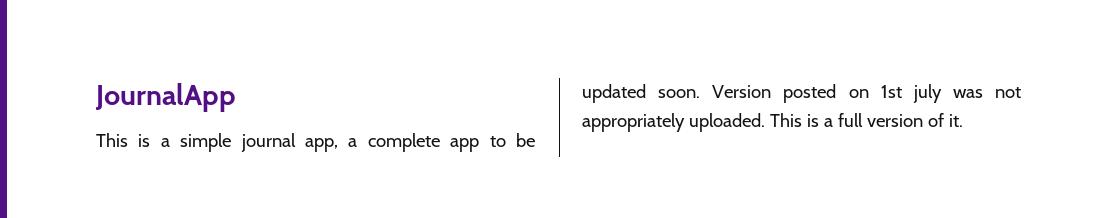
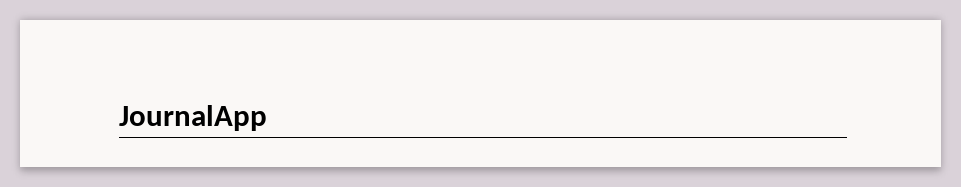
[96,133,535,152] [582,84,1021,103] [582,113,963,132] // This is a simple journal app, a complete app to be updated soon. Version posted on 1st july was not appropriately uploaded. This is a full version of it. -> (267, 118) none

